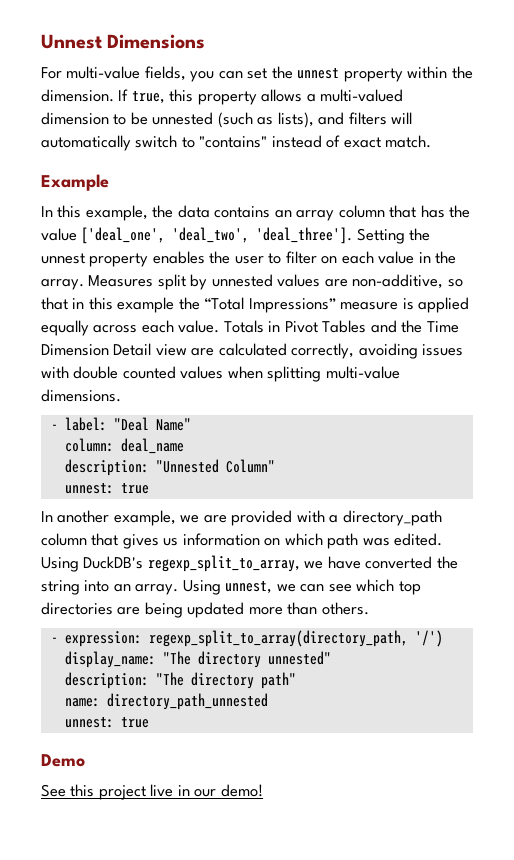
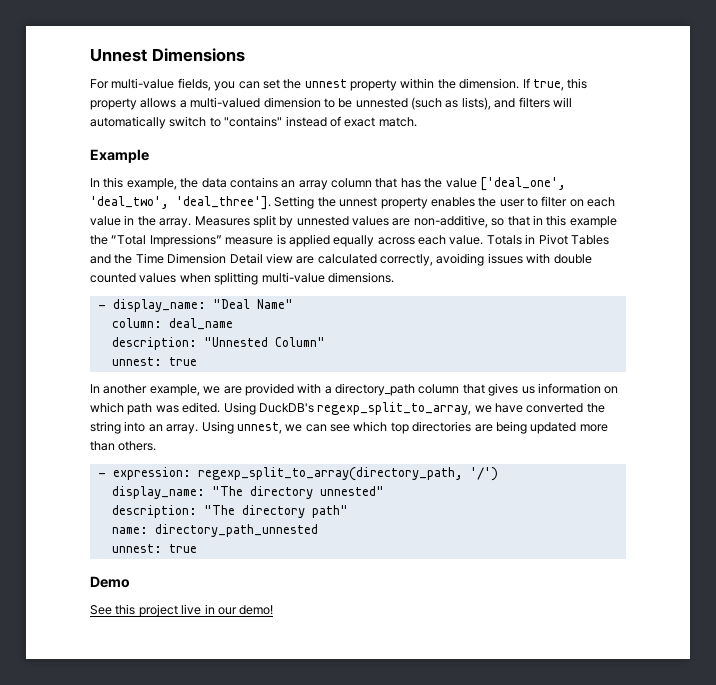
[64,417,107,431] label: -> [112,299,206,312] display_name:

